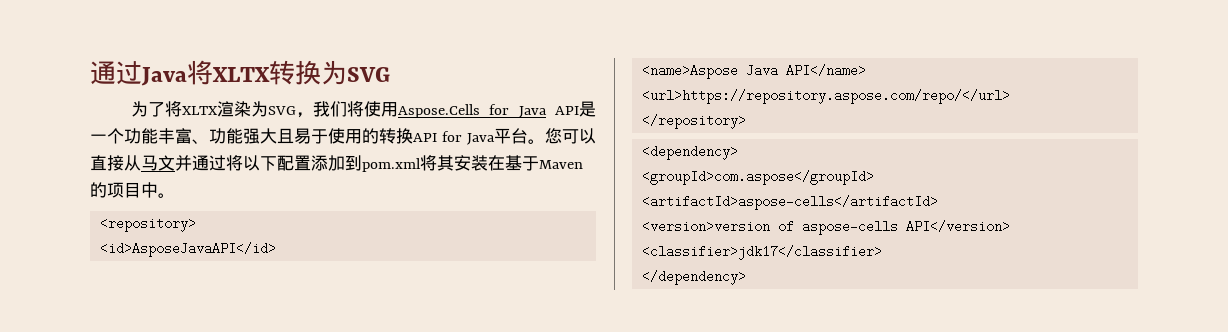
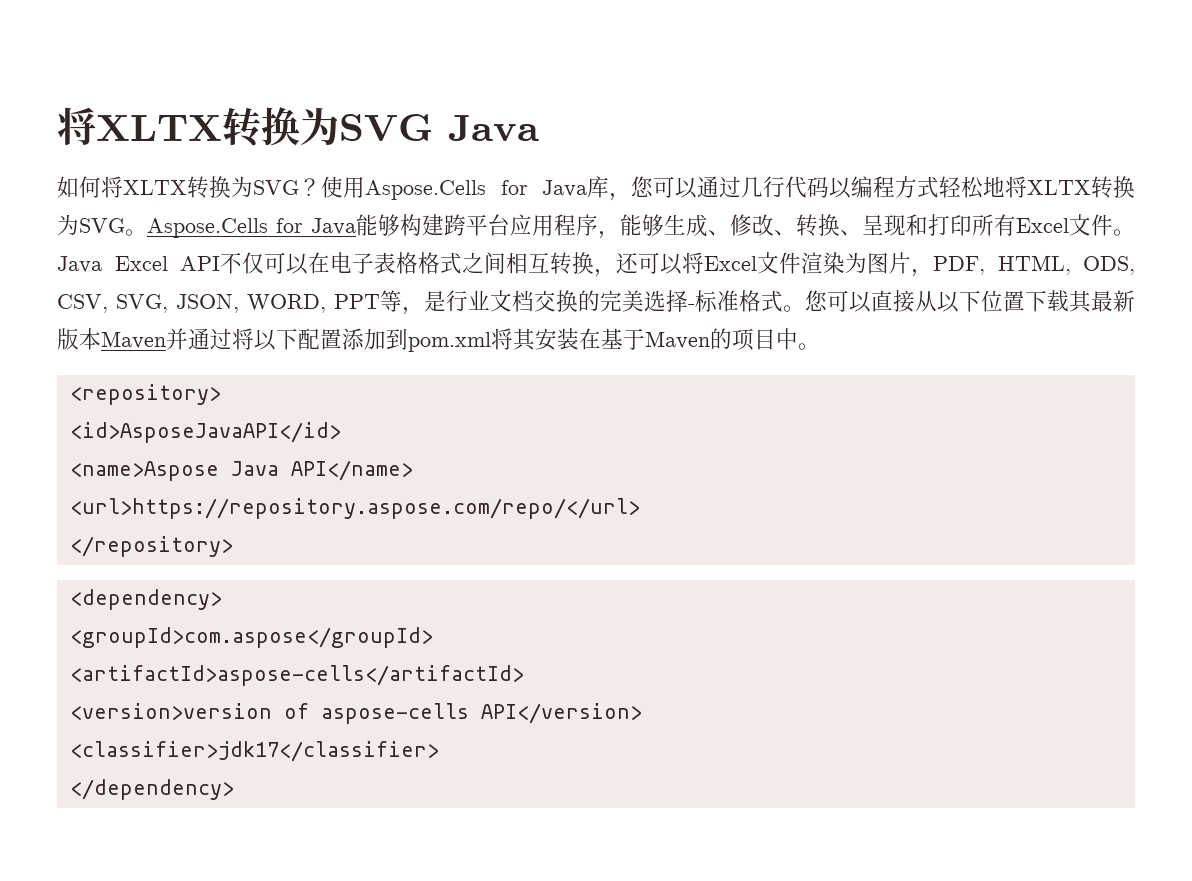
[90,60,390,86] [131,101,596,118] [90,128,596,145] [90,155,175,171] 通过Java将XLTX转换为SVG // 为了将XLTX渲染为SVG，我们将使用Aspose.Cells for Java API是一个功能丰富、功能强大且易于使用的转换API for Java平台。您可以直接从马文 -> [57,107,539,147] [57,176,1135,201] [57,214,1135,239] [57,252,1135,277] [57,290,1135,315] [57,328,166,350] 将XLTX转换为SVG Java // 如何将XLTX转换为SVG？使用Aspose.Cells for Java库，您可以通过几行代码以编程方式轻松地将XLTX转换为SVG。Aspose.Cells for Java能够构建跨平台应用程序，能够生成、修改、转换、呈现和打印所有Excel文件。Java Excel API不仅可以在电子表格格式之间相互转换，还可以将Excel文件渲染为图片，PDF, HTML, ODS, CSV, SVG, JSON, WORD, PPT等，是行业文档交换的完美选择-标准格式。您可以直接从以下位置下载其最新版本Maven

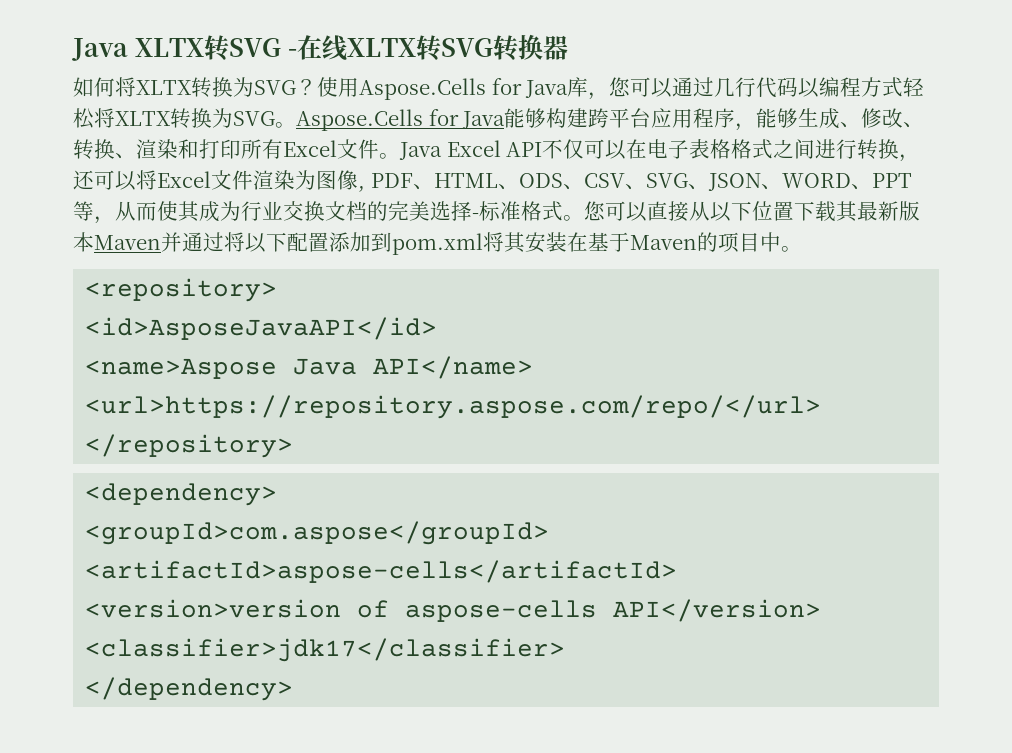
[57,107,539,147] 将XLTX转换为SVG Java -> [72,34,568,61] Java XLTX转SVG -在线XLTX转SVG转换器
[983,176,1005,197] 地 -> (94, 118) none
[862,215,906,236] 呈现 -> [136,139,178,159] 渲染
[506,252,550,274] 相互 -> [815,139,858,159] 进行
[889,252,1135,277] [57,290,578,315] 片，PDF, HTML, ODS, CSV, SVG, JSON, WORD, PPT等，是行业文档交换 -> [337,170,912,192] [73,201,367,224] 像, PDF、HTML、ODS、CSV、SVG、JSON、WORD、PPT等，从而使其成为行业交换文档

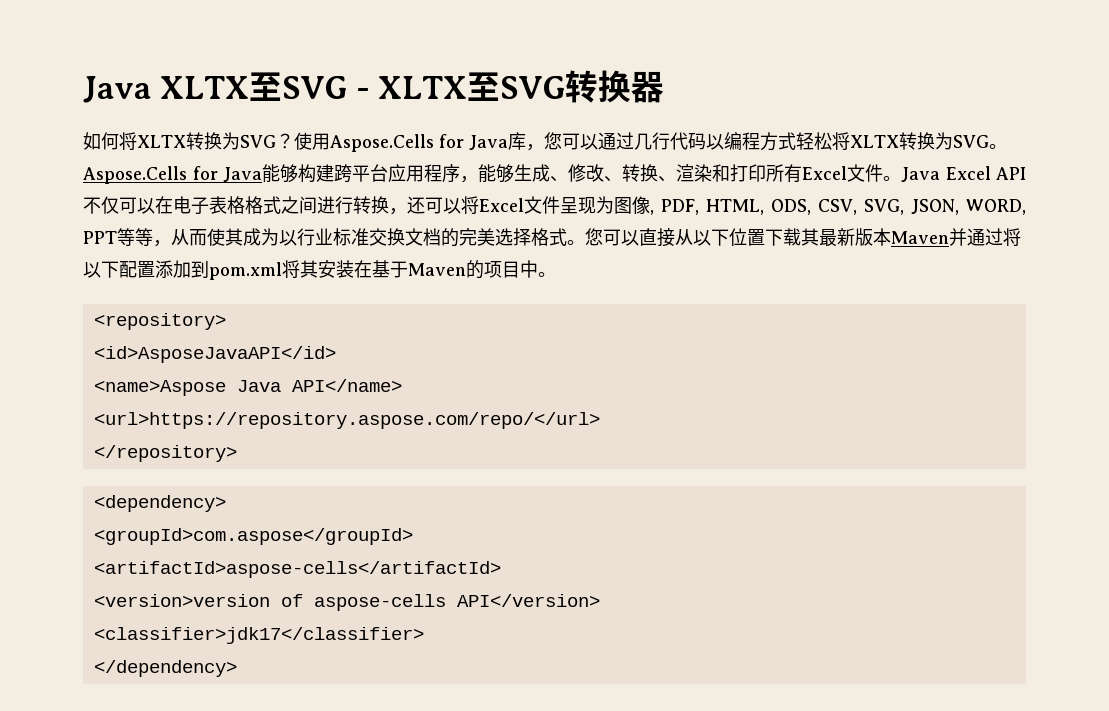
[203,35,229,61] 转 -> [248,72,282,101] 至
[296,35,441,61] 在线XLTX转 -> [378,72,501,101] XLTX至
[253,170,295,190] 渲染 -> [560,197,596,214] 呈现
[370,173,912,191] PDF、HTML、ODS、CSV、SVG、JSON、WORD、PPT -> [661,199,1026,215] [83,228,135,246] PDF, HTML, ODS, CSV, SVG, JSON, WORD, PPT等
[241,201,283,221] 行业 -> [279,228,369,246] 以行业标准
[472,201,521,221] -标准 -> (531, 237) none

